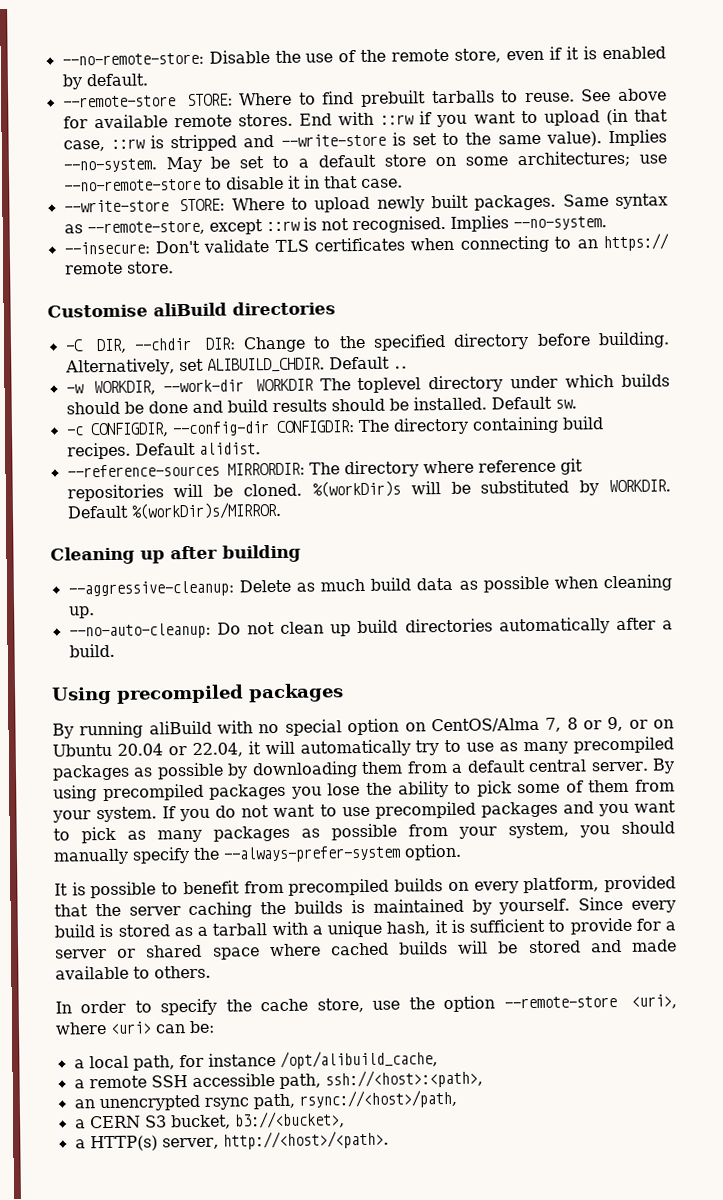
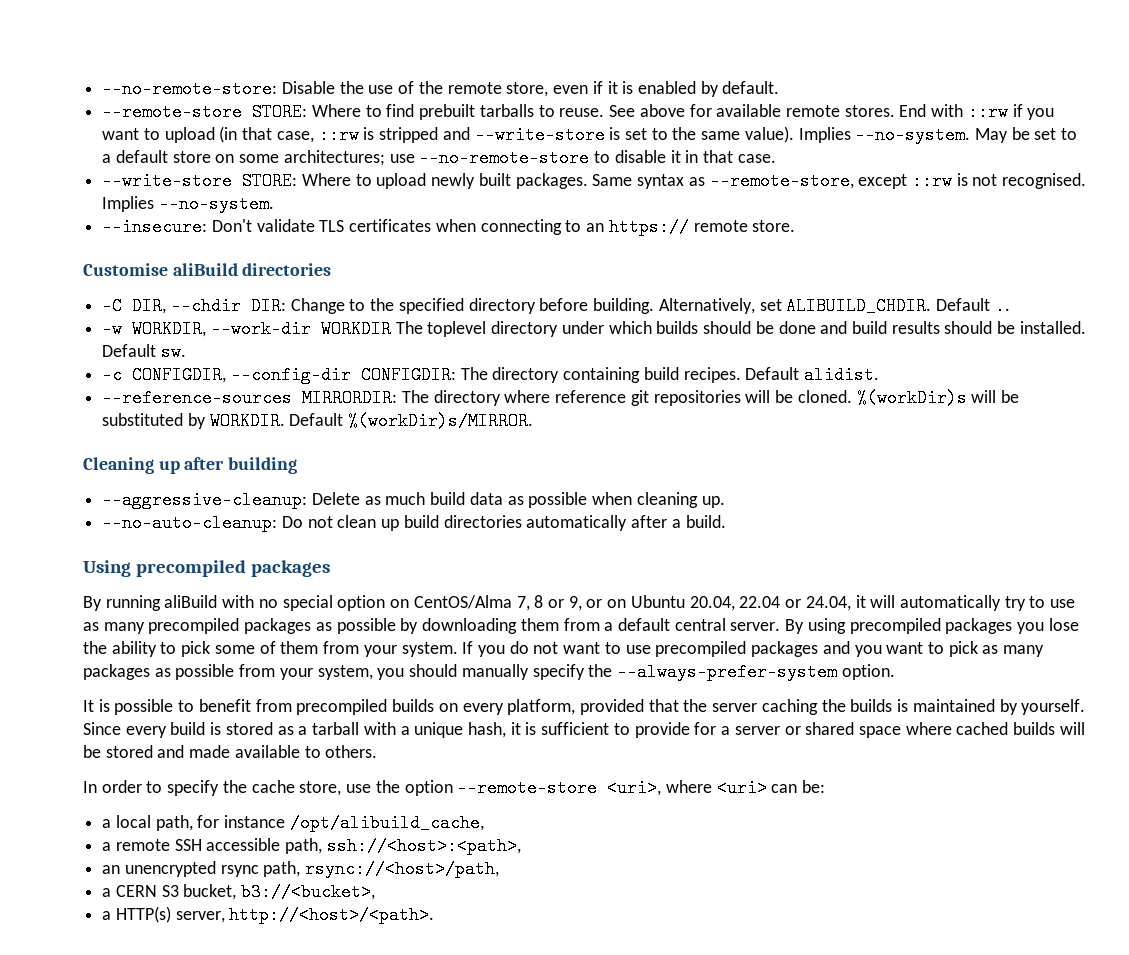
[116,742,243,757] 20.04 or 22.04, -> [689,596,851,611] 20.04, 22.04 or 24.04,

